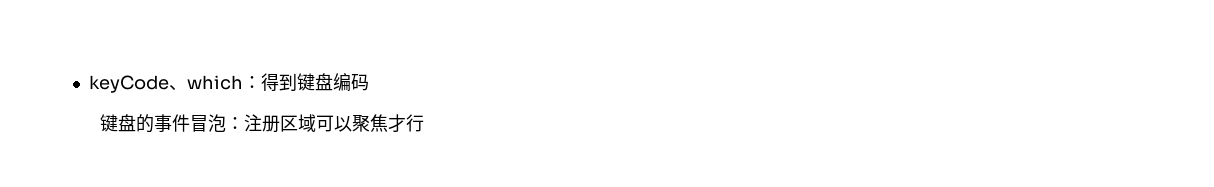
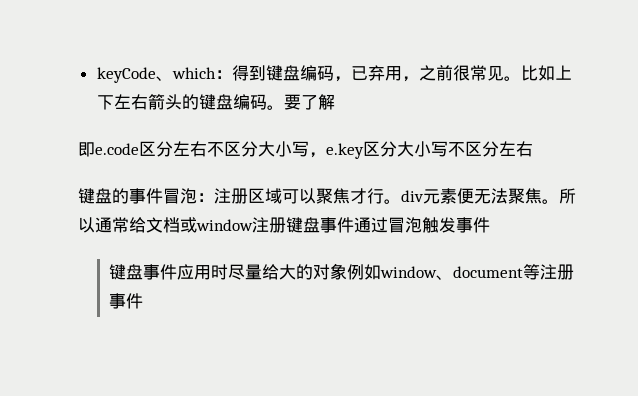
(369, 82) none -> [333,65,572,82] [96,94,335,110] [78,141,533,159] ，已弃用，之前很常见。比如上下左右箭头的键盘编码。要了解 // 即e.code区分左右不区分大小写，e.key区分大小写不区分左右
(424, 123) none -> [384,188,576,204] [78,217,490,233] [109,263,575,280] [109,293,144,309] 。div元素便无法聚焦。所以通常给文档或window注册键盘事件通过冒泡触发事件 // 键盘事件应用时尽量给大的对象例如window、document等注册事件

